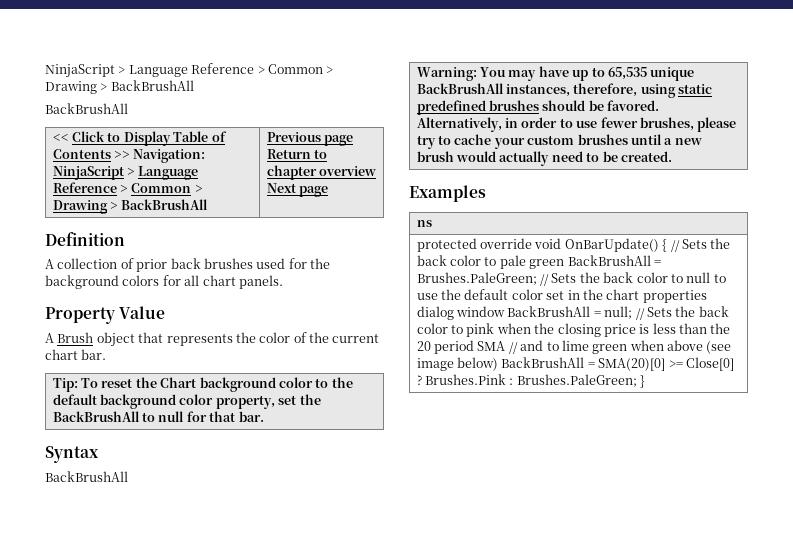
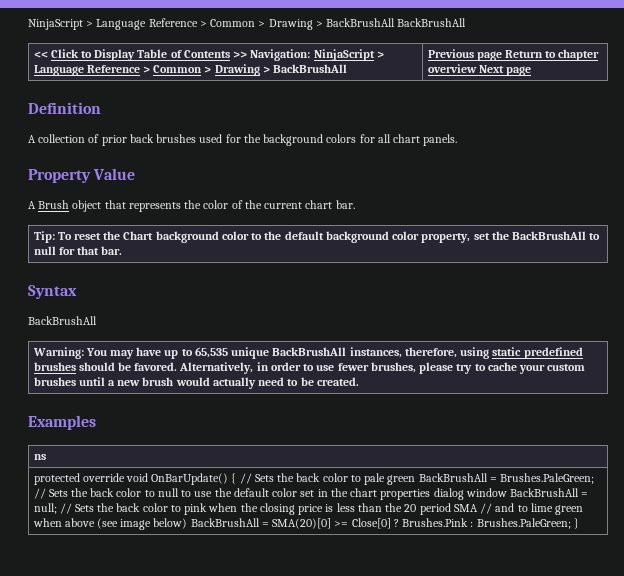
(194, 85) // -> (396, 22) none

